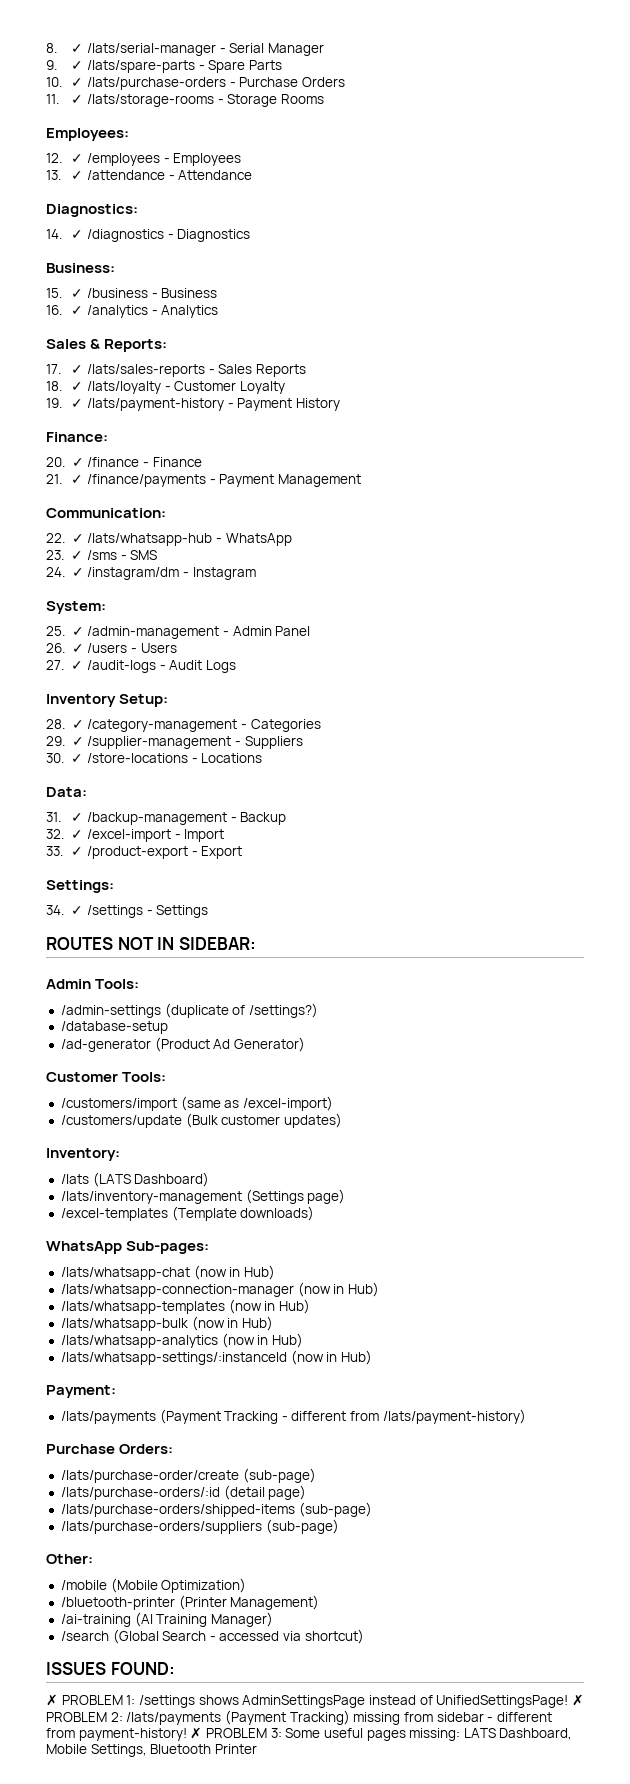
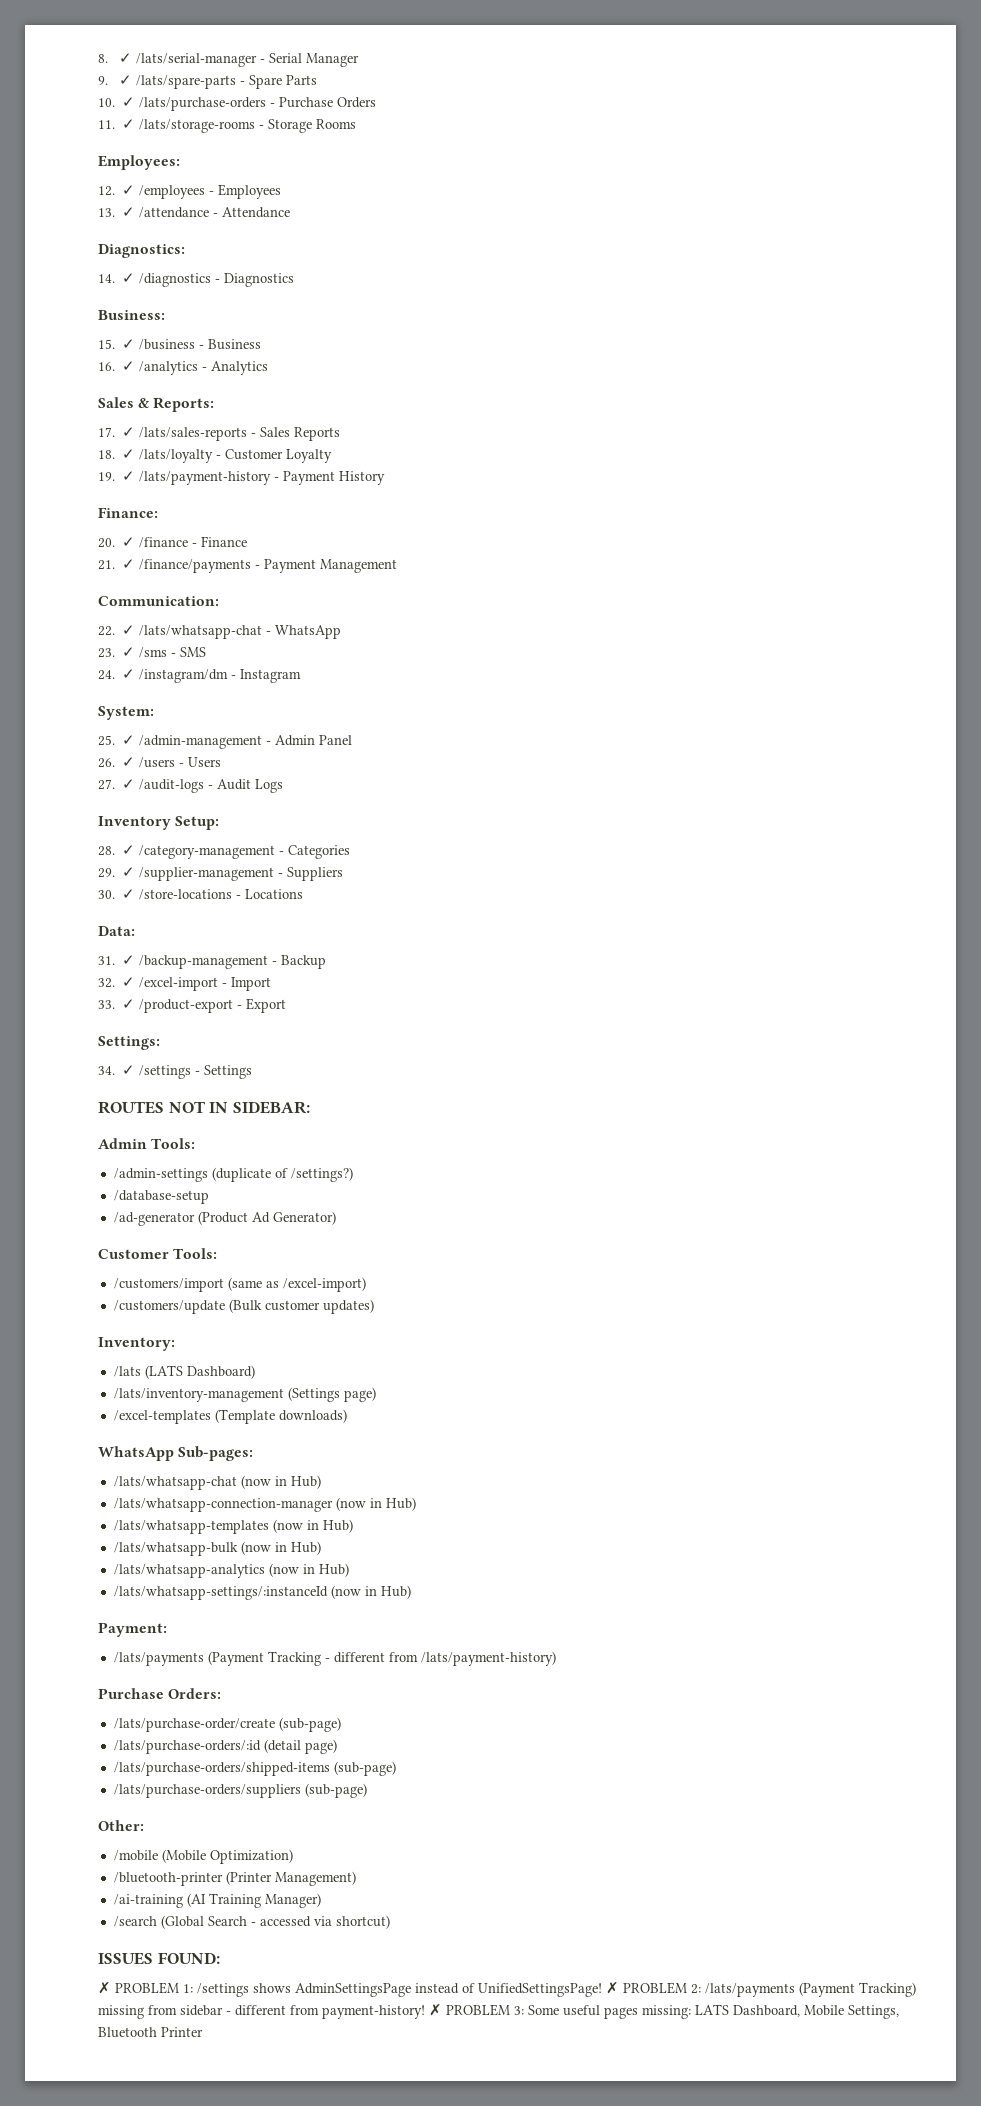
[87,533,213,546] /lats/whatsapp-hub -> [139,625,263,639] /lats/whatsapp-chat

